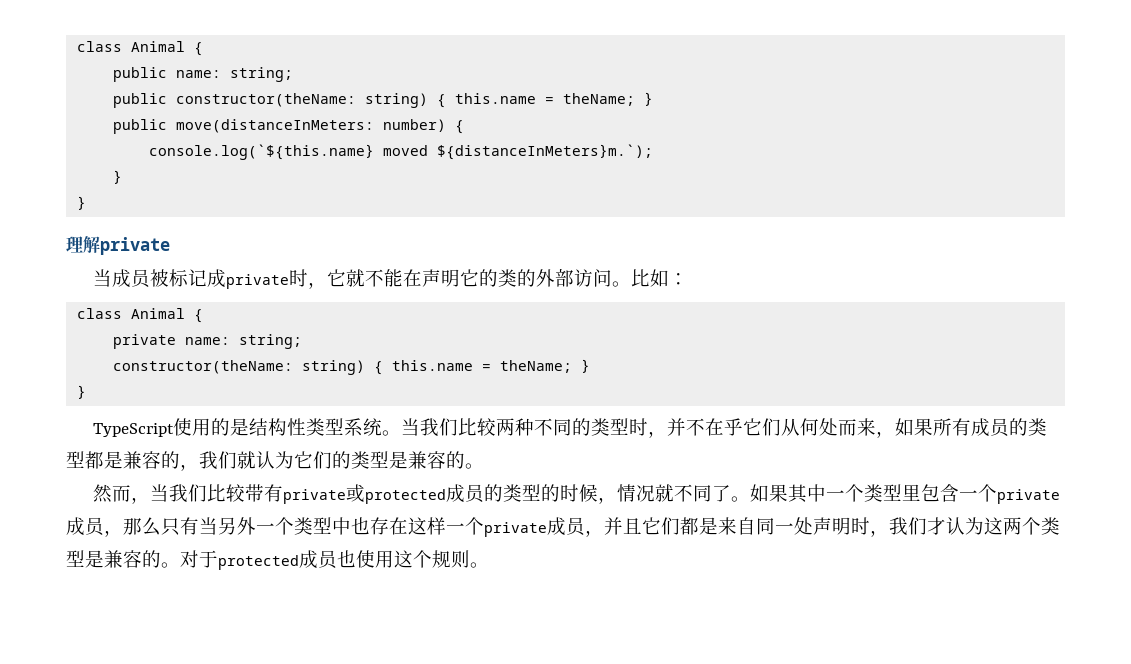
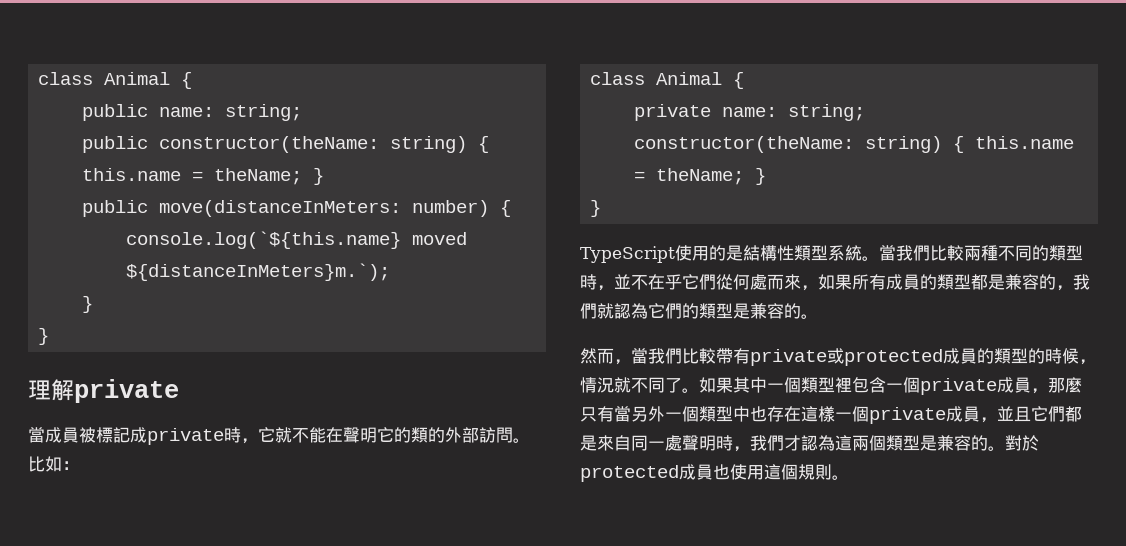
[92,269,612,289] 当成员被标记成private时，它就不能在声明它的类的外部访问 -> [28,427,513,445] 當成員被標記成private時，它就不能在聲明它的類的外部訪問
[248,418,876,438] 结构性类型系统。当我们比较两种不同的类型时，并不在乎它们从何处而来 -> [743,245,1083,261] [580,274,801,291] 結構性類型系統。當我們比較兩種不同的類型時，並不在乎它們從何處而來
[989,418,1047,437] 员的类 -> [903,274,954,290] 員的類
[218,451,370,469] 们就认为它们的类 -> [580,303,716,319] 們就認為它們的類
[149,484,264,502] 当我们比较带 -> [631,348,733,364] 當我們比較帶
[464,484,655,504] 员的类型的时候，情况 -> [960,348,1096,365] [580,377,614,393] 員的類型的時候，情況
[844,484,1060,504] [66,517,1060,537] [66,550,470,570] 个类型里包含一个private成员，那么只有当另外一个类型中也存在这样一个private成员，并且它们都是来自同一处声明时，我们才认为这两个类型是兼容的。对于protected成员也使用这个规则 -> [784,377,1082,395] [580,405,1082,424] [580,434,1039,452] [580,463,832,482] 個類型裡包含一個private成員，那麼只有當另外一個類型中也存在這樣一個private成員，並且它們都是來自同一處聲明時，我們才認為這兩個類型是兼容的。對於protected成員也使用這個規則

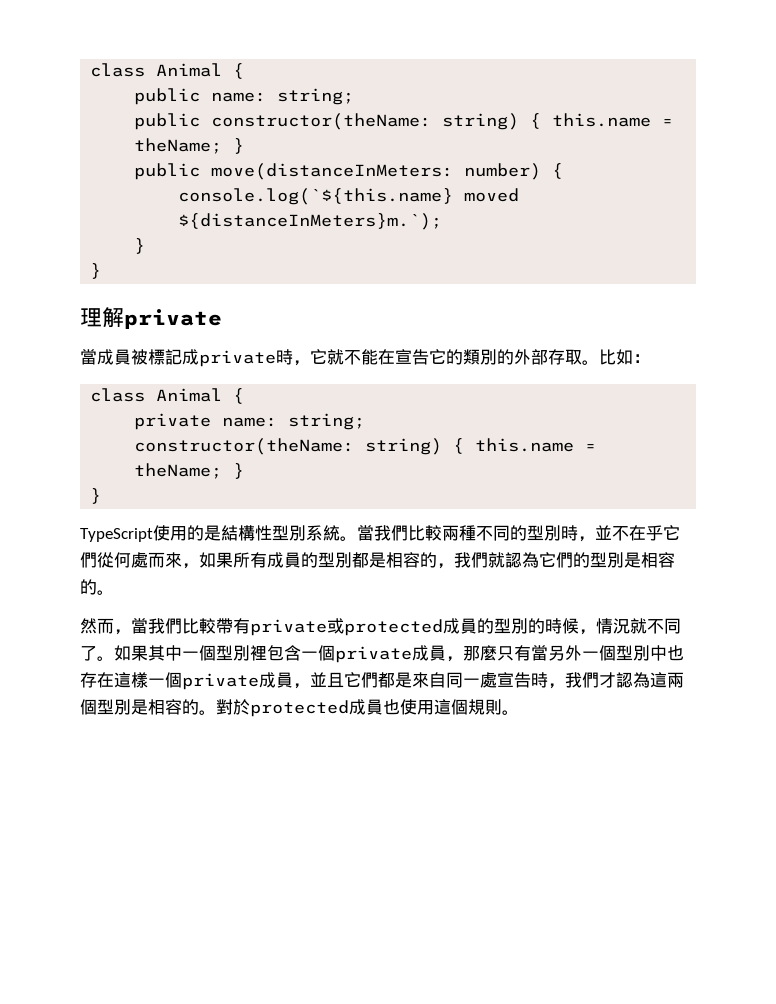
[343,427,513,443] 聲明它的類的外部訪問 -> [395,349,582,365] 宣告它的類別的外部存取
[794,245,828,261] 類型 -> [272,525,306,541] 型別
[1049,245,1083,261] 類型 -> [527,525,561,541] 型別
[937,274,1022,290] 類型都是兼 -> [318,552,403,568] 型別都是相
[699,303,767,319] 類型是兼 -> [590,552,658,568] 型別是相
[994,348,1028,364] 類型 -> [494,618,528,634] 型別
[801,377,835,393] 類型 -> [216,645,250,661] 型別
[699,406,733,422] 類型 -> [616,645,650,661] 型別
[682,435,716,451] 聲明 -> [497,672,531,688] 宣告
[886,435,954,451] 類型是兼 -> [97,699,165,715] 型別是相

